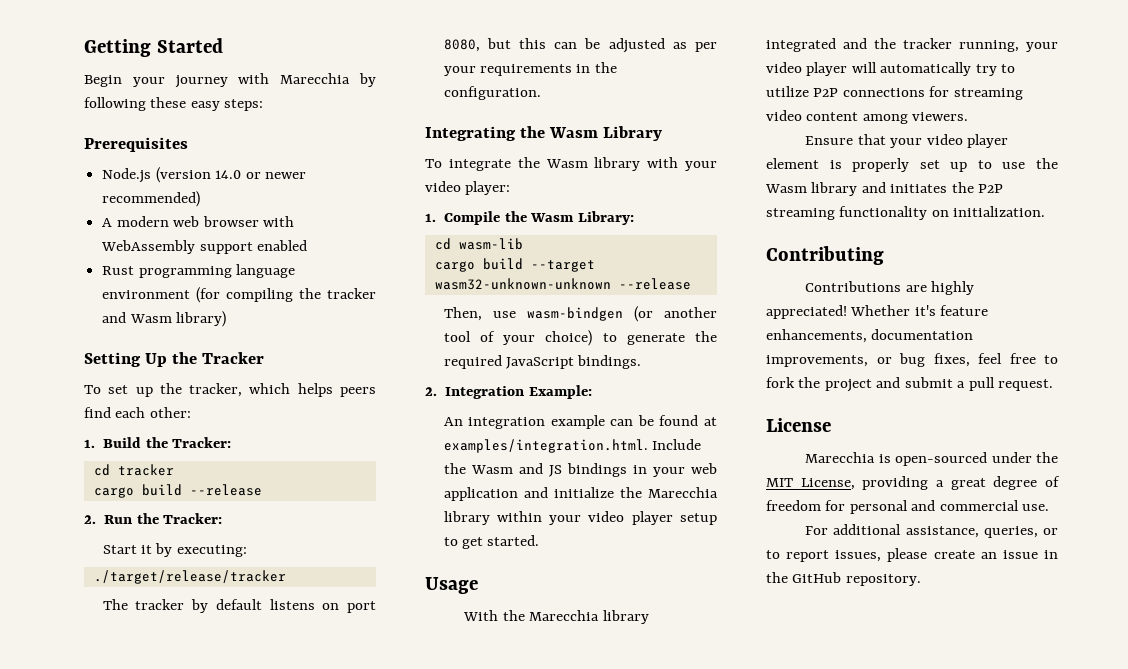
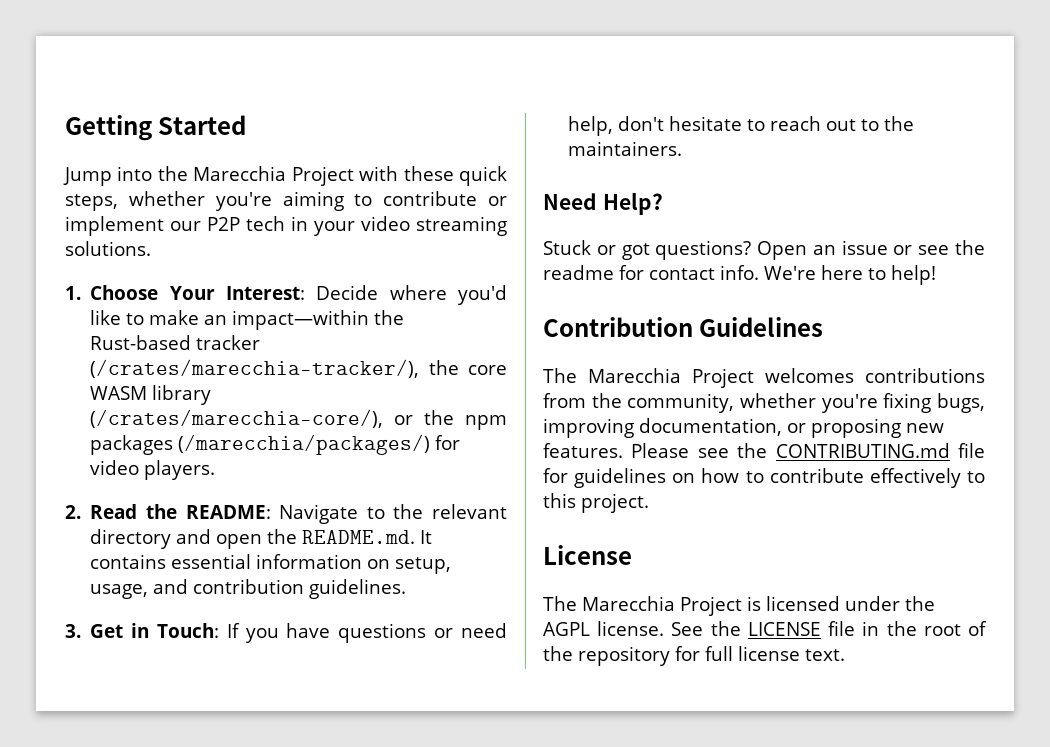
[84,73,377,88] [84,97,264,111] [84,137,188,152] [102,167,306,183] [102,191,201,207] [102,216,294,227] [101,240,308,254] [102,264,296,278] [102,287,376,303] [102,311,227,327] [84,352,265,367] [84,383,376,397] [84,407,191,418] [84,437,232,448] [93,464,174,476] [93,484,262,498] [84,513,223,524] [102,543,247,557] [93,570,286,584] [102,599,376,613] [443,38,717,53] [443,62,617,76] [443,86,541,100] [425,126,663,141] [425,157,717,171] [425,181,511,195] [425,211,634,225] [434,238,523,250] [434,258,595,272] [434,278,691,290] [443,306,717,322] [443,330,717,346] [443,355,642,369] [425,385,592,399] [443,415,717,429] [443,439,701,453] [443,463,717,477] [443,487,718,501] [443,511,717,525] [443,535,540,549] [425,577,478,594] [463,610,649,624] [766,38,1058,52] [766,62,1016,76] [766,86,1023,100] [766,110,969,124] [805,134,1008,148] [766,158,1058,172] [765,182,1004,196] [766,206,1046,220] [766,246,884,265] [805,281,975,295] [766,305,989,319] [766,329,974,343] [766,353,1058,367] [766,377,1054,392] [766,418,831,432] [805,452,1058,466] [766,476,1060,490] [766,500,1050,514] [805,524,1058,538] [766,548,1058,562] [766,572,921,586] Begin your journey with Marecchia by following these easy steps: // Prerequisites // Node.js (version 14.0 or newer recommended) // A modern web browser with WebAssembly support enabled // Rust programming language environment (for compiling the tracker and Wasm library) // Setting Up the Tracker // To set up the tracker, which helps peers find each other: // 1. Build the Tracker: // cd tracker // cargo build --release // 2. Run the Tracker: // Start it by executing: // ./target/release/tracker // The tracker by default listens on port 8080, but this can be adjusted as per your requirements in the configuration. // Integrating the Wasm Library // To integrate the Wasm library with your video player: // 1. Compile the Wasm Library: // cd wasm-lib // cargo build --target wasm32-unknown-unknown --release // Then, use wasm-bindgen (or another tool of your choice) to generate the required JavaScript bindings. // 2. Integration Example: // An integration example can be found at examples/integration.html. Include the Wasm and JS bindings in your web application and initialize the Marecchia library within your video player setup to get started. // Usage // With the Marecchia library integrated and the tracker running, your video player will automatically try to utilize P2P connections for streaming video content among viewers. // Ensure that your video player element is properly set up to use the Wasm library and initiates the P2P streaming functionality on initialization. // Contributing // Contributions are highly appreciated! Whether it's feature enhancements, documentation improvements, or bug fixes, feel free to fork the project and submit a pull request. // License // Marecchia is open-sourced under the MIT License, providing a great degree of freedom for personal and commercial use. // For additional assistance, queries, or to report issues, please create an issue in the GitHub repository. -> [63,166,507,186] [65,191,507,211] [65,216,507,236] [65,241,151,256] [65,285,508,305] [90,310,405,330] [90,335,261,350] [90,359,507,378] [90,385,212,405] [90,409,508,430] [90,434,461,455] [90,460,216,480] [65,504,507,524] [90,529,433,549] [90,554,452,574] [90,579,407,599] [65,623,507,643] [568,116,915,136] [568,141,683,156] [543,192,663,215] [543,240,985,260] [543,265,936,285] [543,317,824,337] [543,368,985,388] [543,393,985,413] [543,418,944,438] [543,443,985,458] [543,468,985,488] [543,493,649,513] [543,545,632,565] [543,596,935,616] [543,621,987,636] [543,646,845,666] Jump into the Marecchia Project with these quick steps, whether you're aiming to contribute or implement our P2P tech in your video streaming solutions. // 1. Choose Your Interest: Decide where you'd like to make an impact—within the Rust-based tracker (/crates/marecchia-tracker/), the core WASM library (/crates/marecchia-core/), or the npm packages (/marecchia/packages/) for video players. // 2. Read the README: Navigate to the relevant directory and open the README.md. It contains essential information on setup, usage, and contribution guidelines. // 3. Get in Touch: If you have questions or need help, don't hesitate to reach out to the maintainers. // Need Help? // Stuck or got questions? Open an issue or see the readme for contact info. We're here to help! // Contribution Guidelines // The Marecchia Project welcomes contributions from the community, whether you're fixing bugs, improving documentation, or proposing new features. Please see the CONTRIBUTING.md file for guidelines on how to contribute effectively to this project. // License // The Marecchia Project is licensed under the AGPL license. See the LICENSE file in the root of the repository for full license text.

